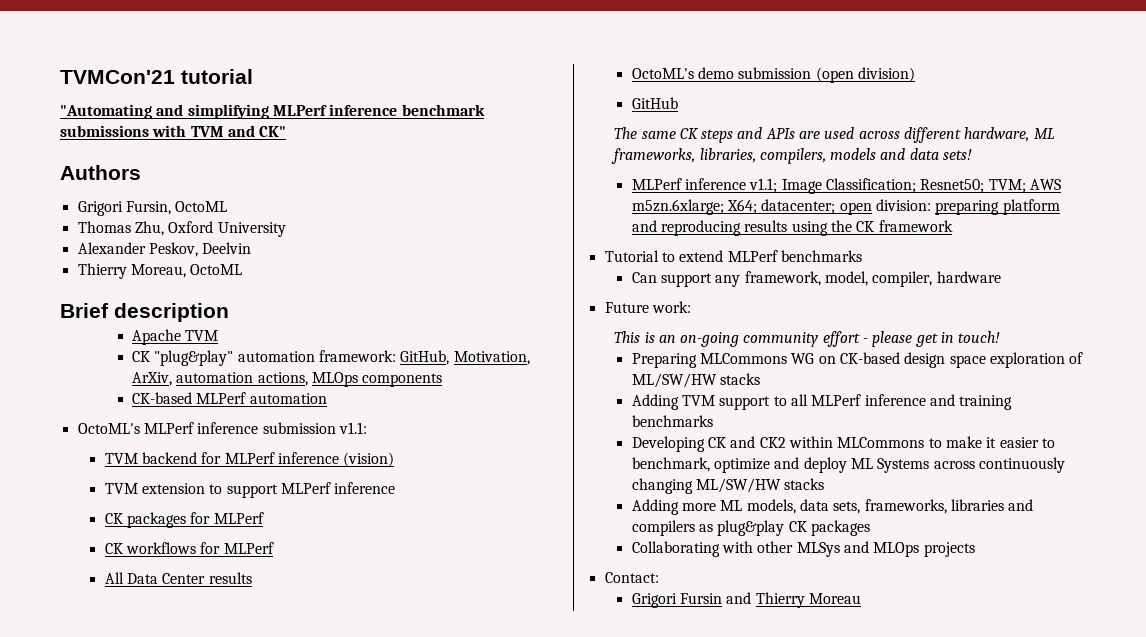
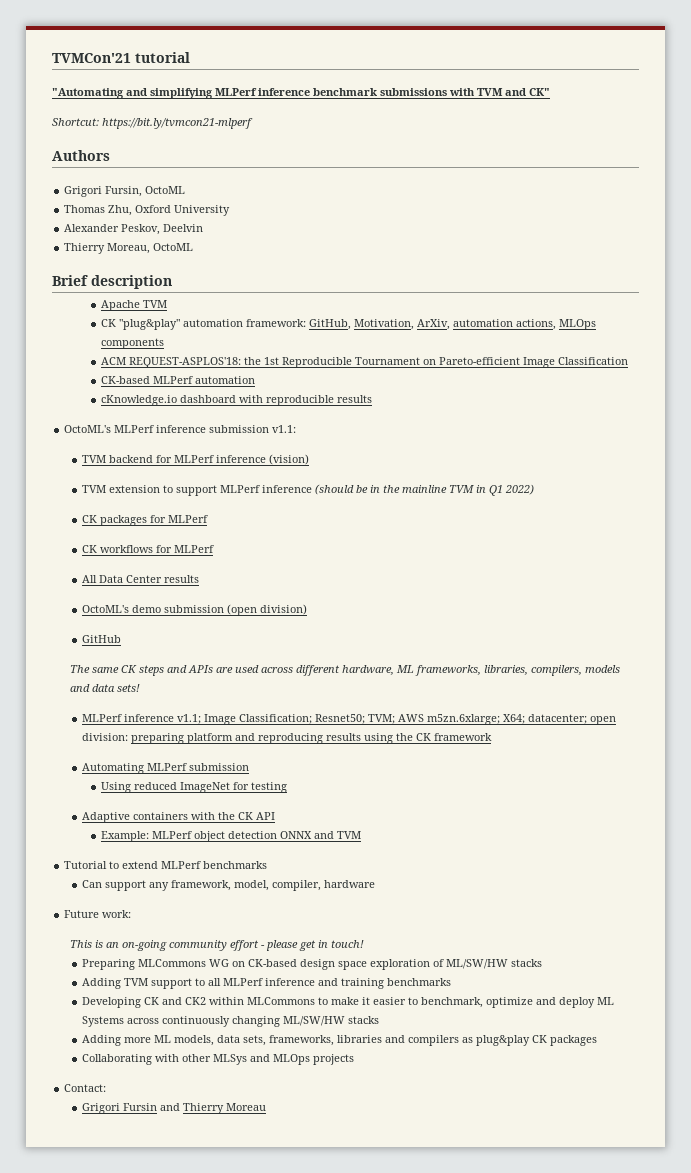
(287, 131) none -> [52,118,253,129] // Shortcut: https://bit.ly/tvmcon21-mlperf
[131,392,327,404] CK-based MLPerf automation -> [100,357,628,368] [100,376,255,384] [100,395,372,406] ACM REQUEST-ASPLOS'18: the 1st Reproducible Tournament on Pareto-efficient Image Classification // CK-based MLPerf automation // cKnowledge.io dashboard with reproducible results
(396, 488) none -> [315,484,535,496] (should be in the mainline TVM in Q1 2022)
(953, 226) none -> [82,763,250,774] [100,782,287,793] [82,812,276,823] [100,831,361,842] // Automating MLPerf submission // Using reduced ImageNet for testing // Adaptive containers with the CK API // Example: MLPerf object detection ONNX and TVM

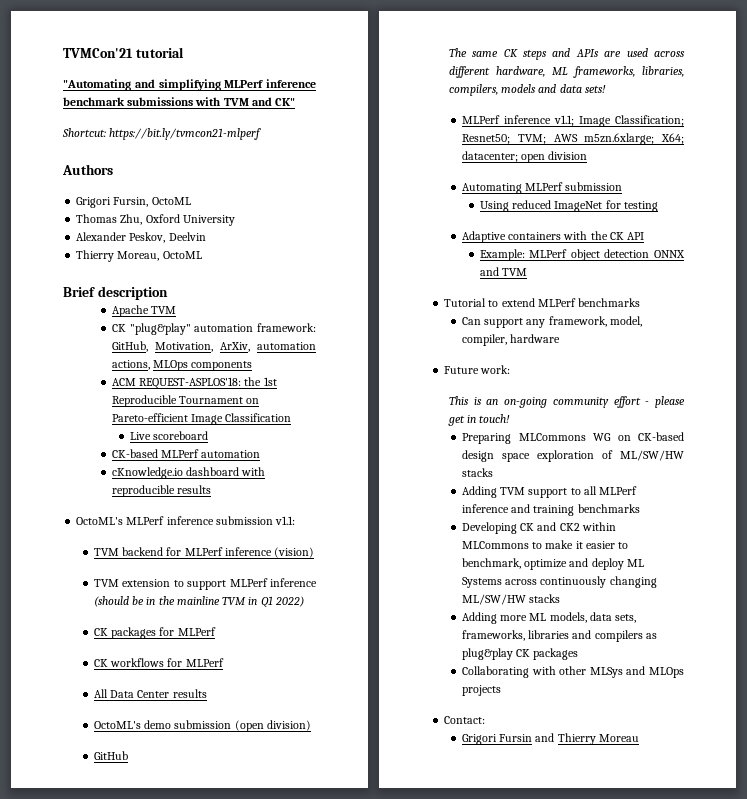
(628, 361) none -> [129,431,208,440] // Live scoreboard
[82,733,493,744] division: preparing platform and reproducing results using the CK framework -> [548,151,588,160] division

